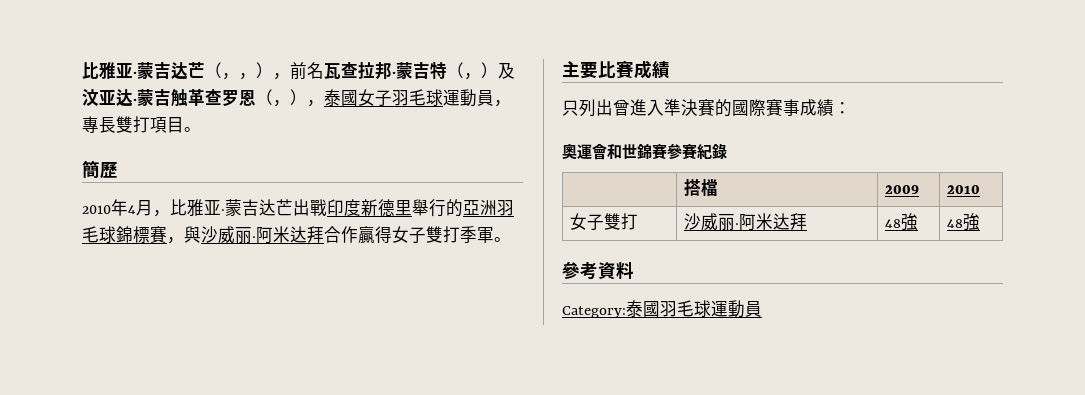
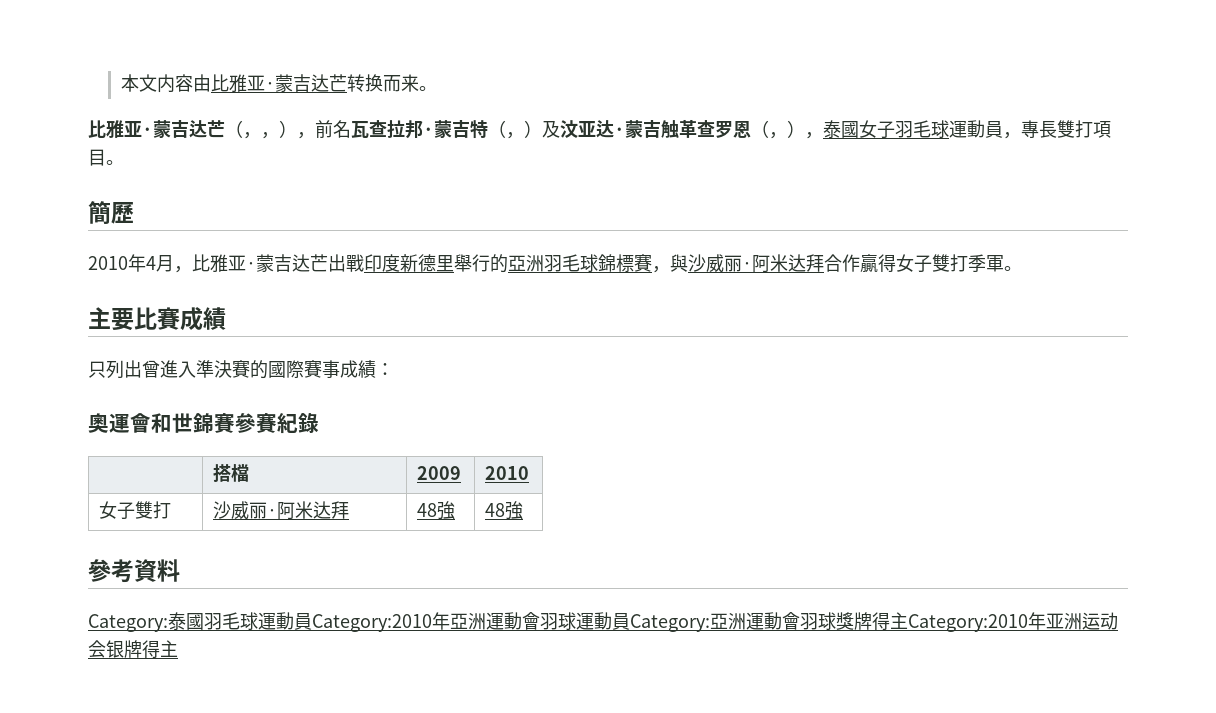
(82, 70) none -> [120,74,437,93] 本文内容由比雅亚·蒙吉达芒转换而来。 //
(762, 309) none -> [312,612,1118,632] [88,640,178,658] Category:2010年亞洲運動會羽球運動員Category:亞洲運動會羽球獎牌得主Category:2010年亚洲运动会银牌得主

